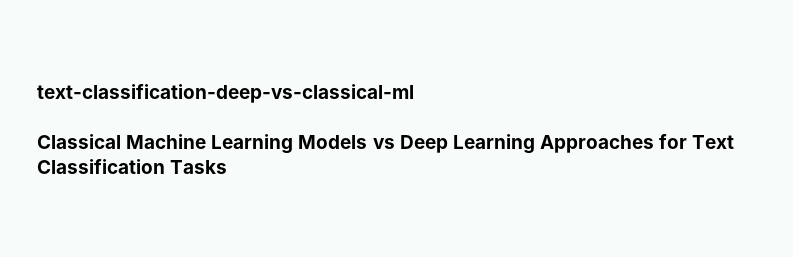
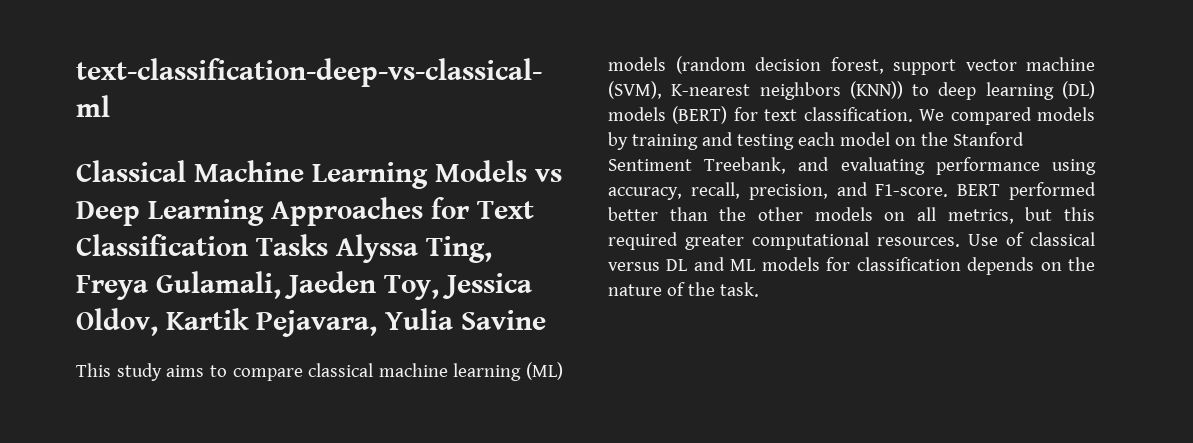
(228, 167) none -> [336,234,492,263] [76,271,532,300] [76,308,546,337] [76,362,563,381] [608,56,1095,75] [608,81,1095,100] [608,106,1095,125] [608,132,1024,150] [608,157,1096,175] [608,182,1096,200] [608,207,1095,224] [608,232,1095,250] [608,257,1095,275] [608,282,759,297] Alyssa Ting, Freya Gulamali, Jaeden Toy, Jessica Oldov, Kartik Pejavara, Yulia Savine // This study aims to compare classical machine learning (ML) models (random decision forest, support vector machine (SVM), K-nearest neighbors (KNN)) to deep learning (DL) models (BERT) for text classification. We compared models by training and testing each model on the Stanford Sentiment Treebank, and evaluating performance using accuracy, recall, precision, and F1-score. BERT performed better than the other models on all metrics, but this required greater computational resources. Use of classical versus DL and ML models for classification depends on the nature of the task.

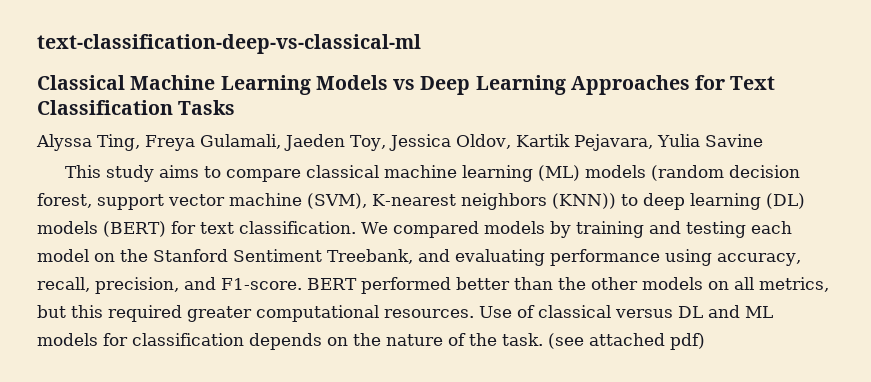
(328, 245) none -> (236, 107) //
(759, 289) none -> [548,333,705,350] (see attached pdf)

